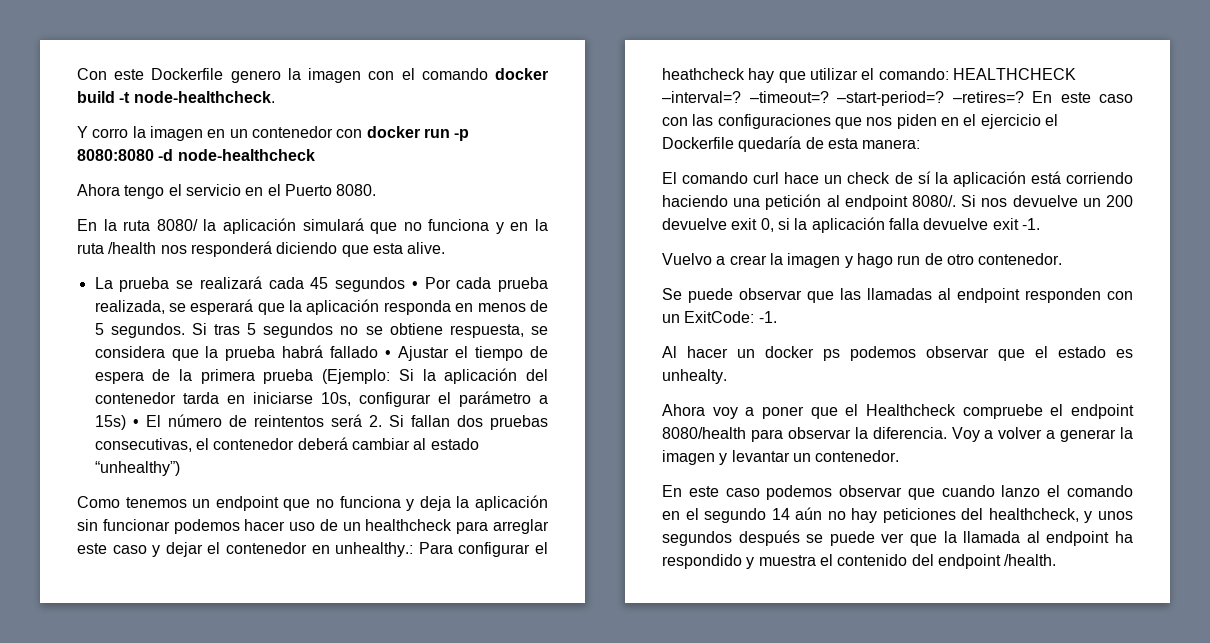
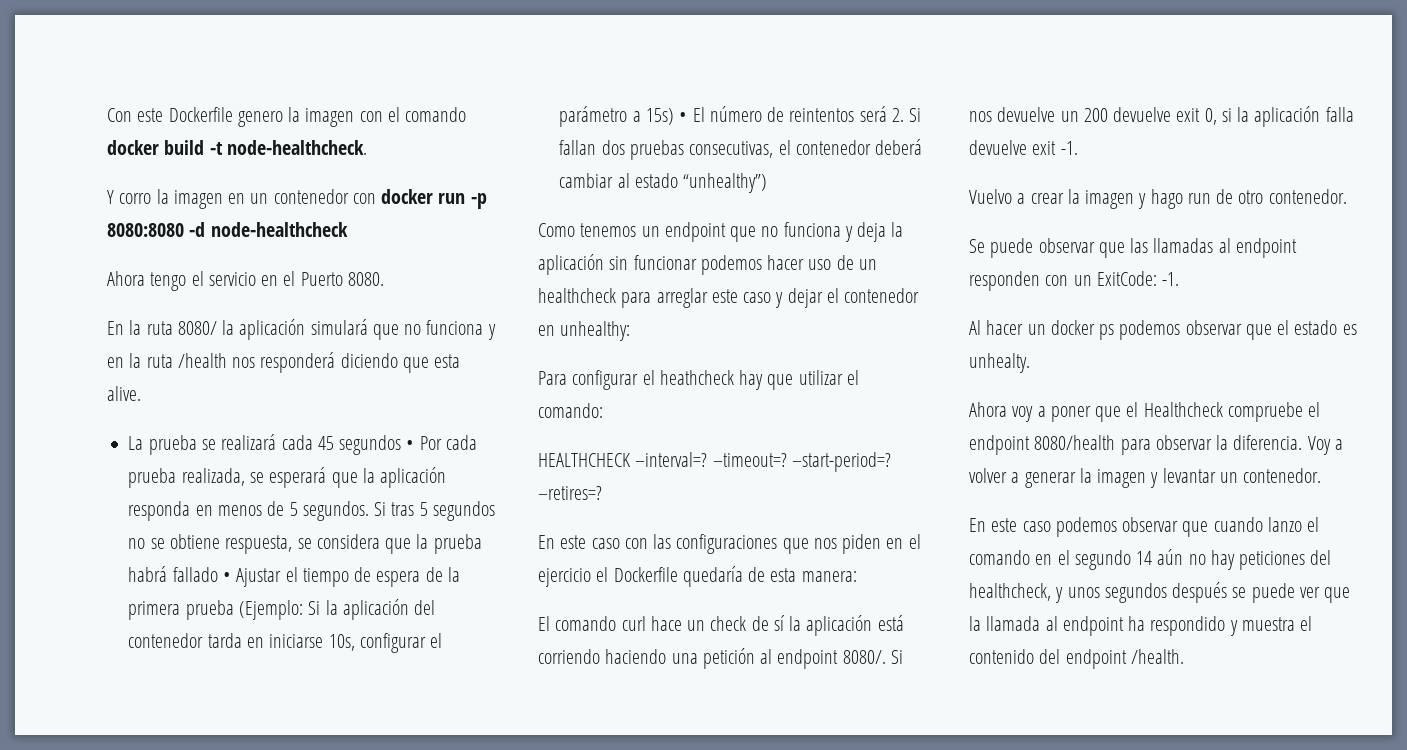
[335,542,414,557] unhealthy.: -> [560,321,631,341] unhealthy: //
(949, 74) none -> (603, 410) //
(1024, 97) none -> (602, 493) //

